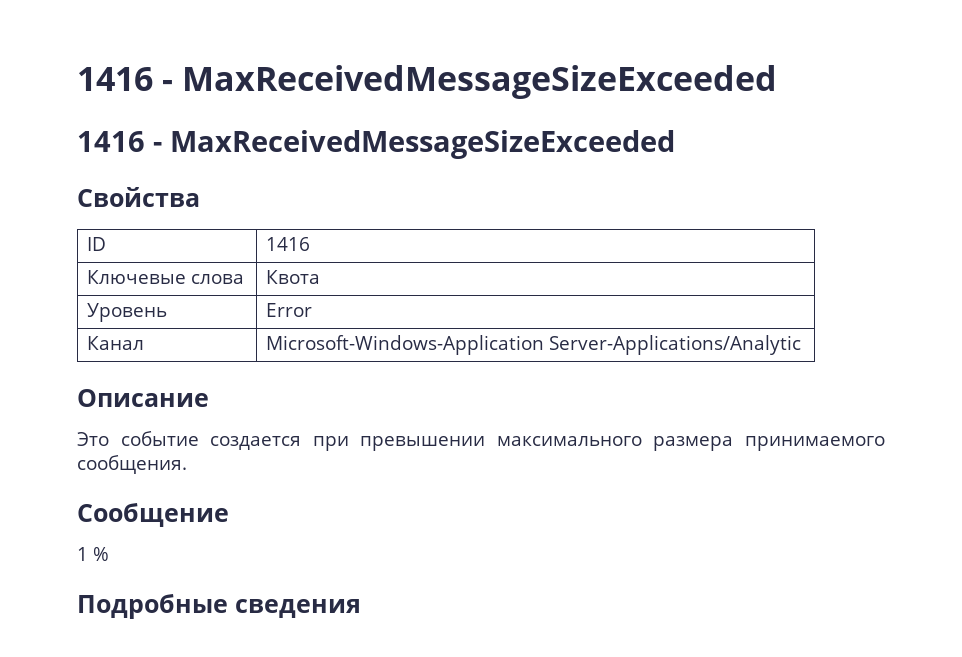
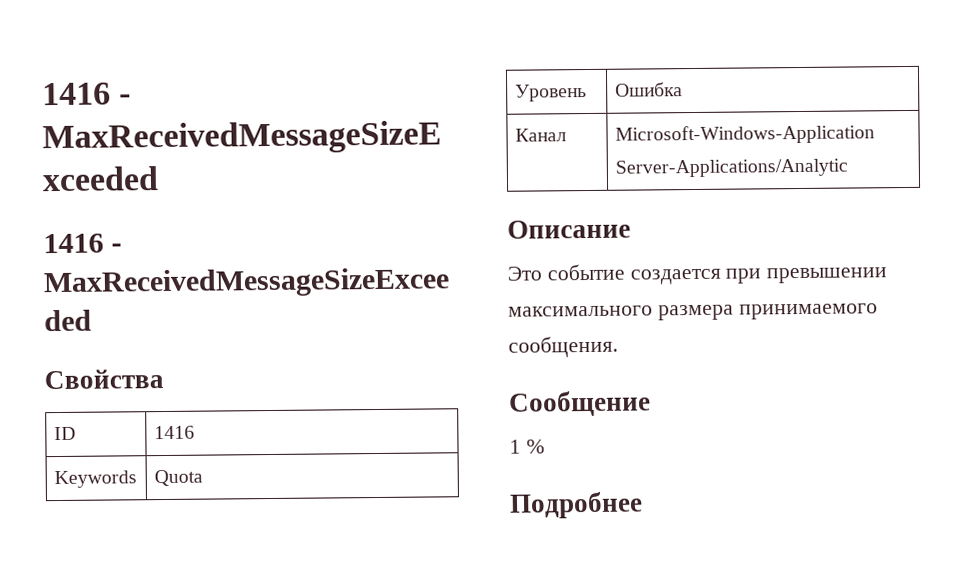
[87,270,245,284] [266,270,321,284] Ключевые слова | Квота -> [53,470,137,489] [153,469,203,487] Keywords | Quota
[266,303,313,317] Error -> [614,82,683,97] Ошибка
[77,594,361,619] Подробные сведения -> [509,491,643,519] Подробнее

